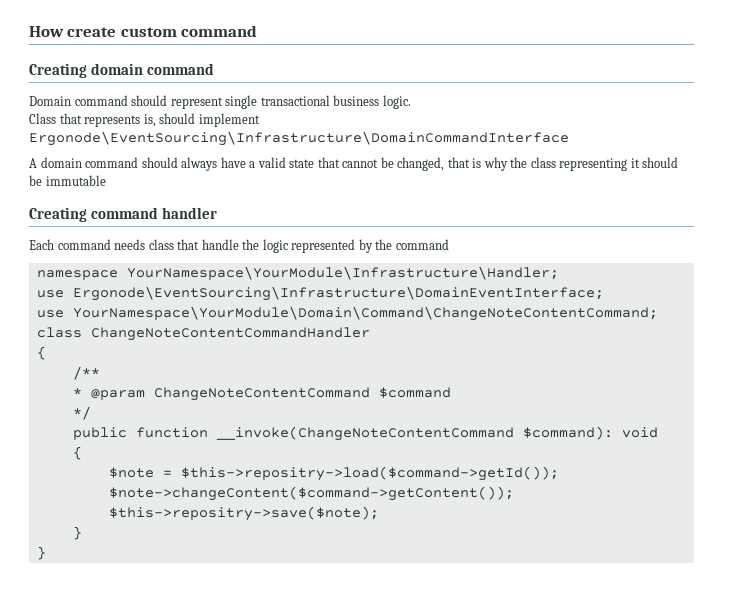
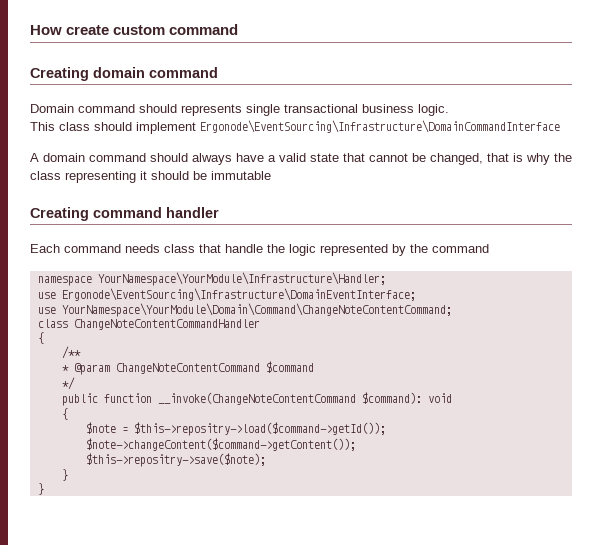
[170,97,223,109] represent -> [181,104,242,116] represents
[29,113,156,127] Class that represents is, -> [30,122,90,131] This class

